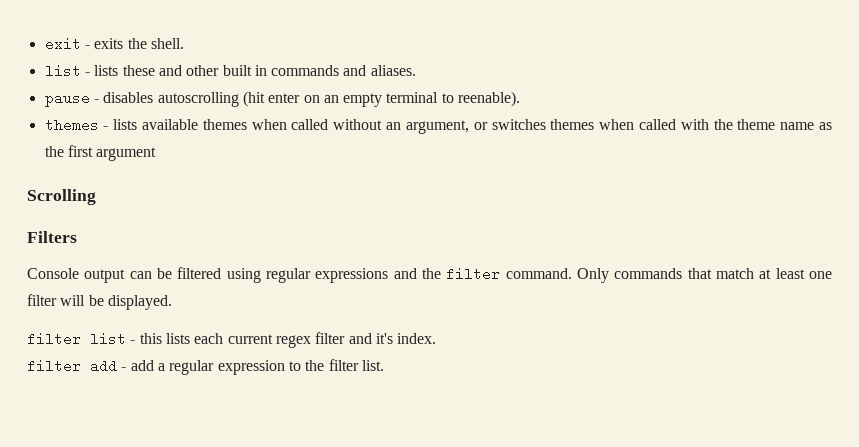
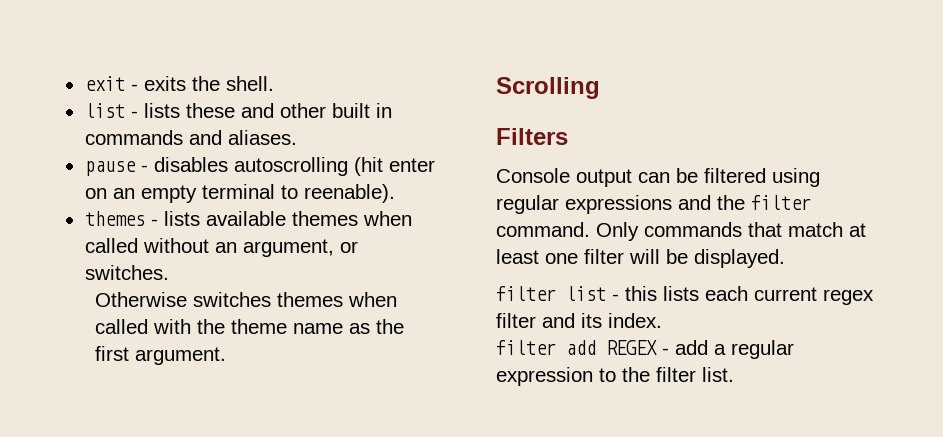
(488, 126) none -> [84,265,169,280] [94,292,187,307] switches. // Otherwise
[96,147,157,161] argument -> [134,347,226,365] argument.
[375,333,393,344] it's -> [581,313,602,328] its
(117, 366) none -> [606,340,657,355] REGEX

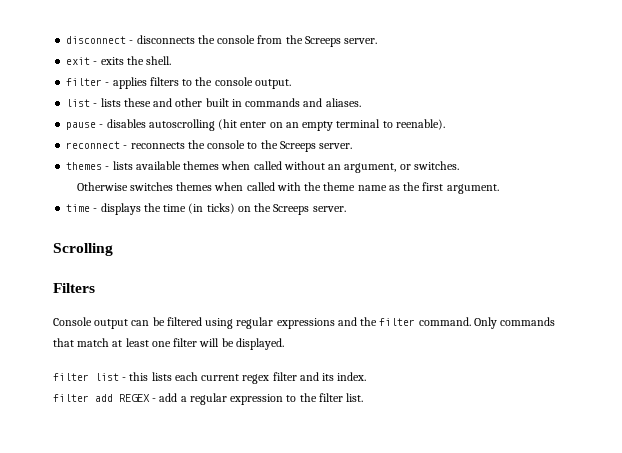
(84, 83) none -> [66,35,378,47] disconnect - disconnects the console from the Screeps server. //
(274, 83) none -> [66,77,291,89] // filter - applies filters to the console output.
(395, 193) none -> [66,140,353,152] // reconnect - reconnects the console to the Screeps server.
(226, 356) none -> [66,203,346,215] // time - displays the time (in ticks) on the Screeps server.

